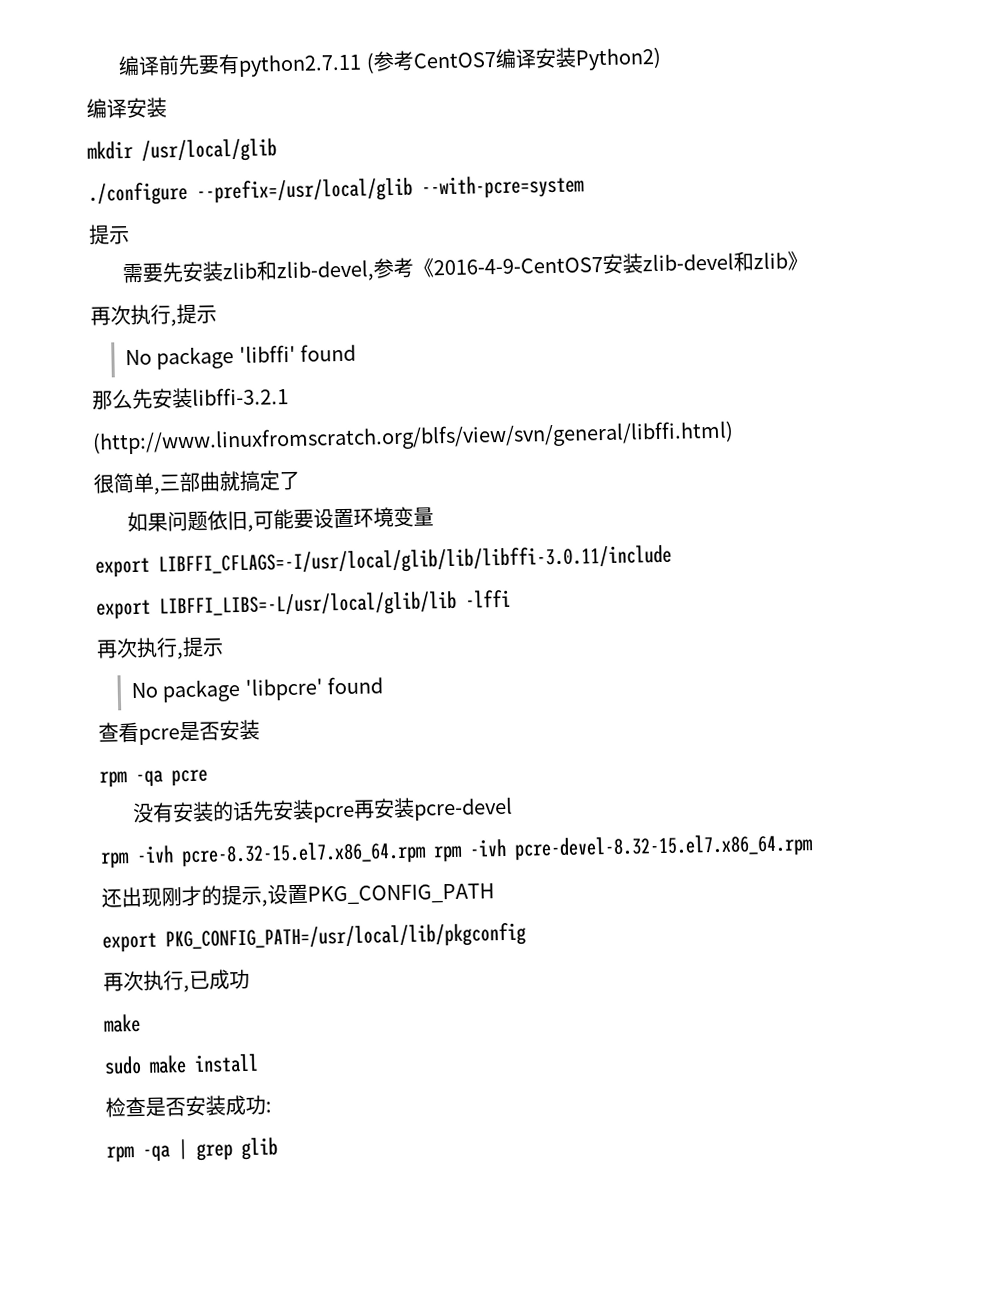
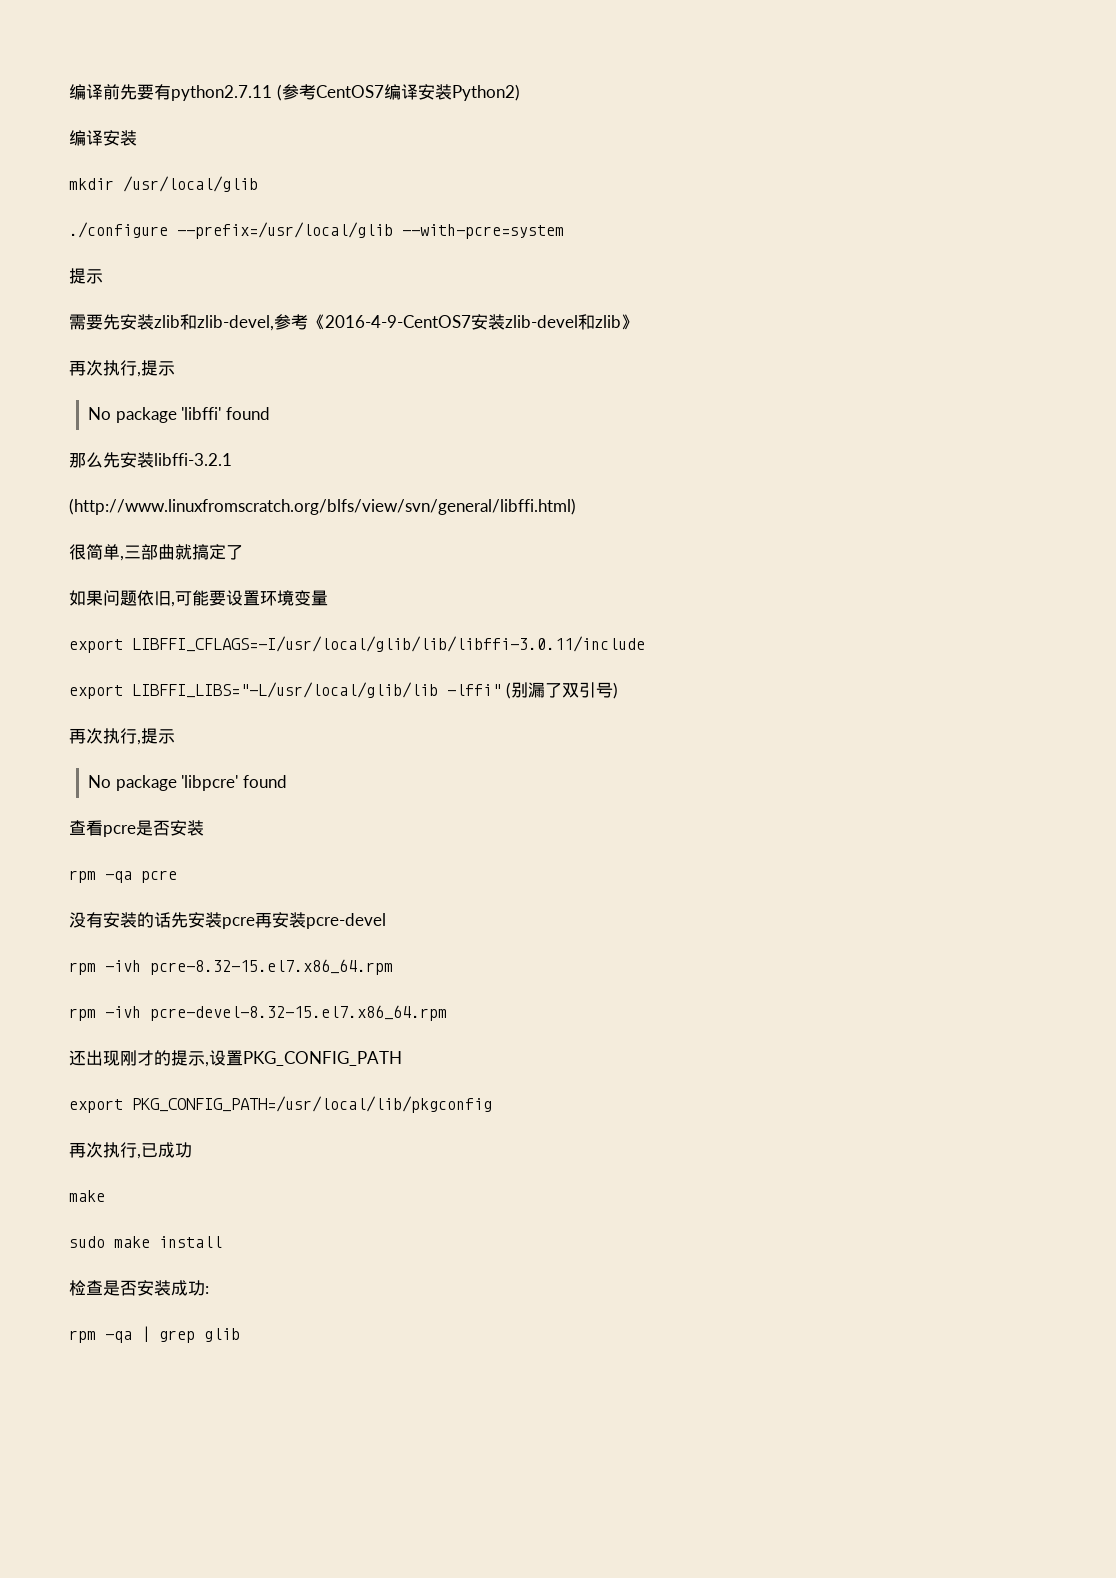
[159,589,511,619] LIBFFI_LIBS=-L/usr/local/glib/lib -lffi -> [132,682,618,699] LIBFFI_LIBS="-L/usr/local/glib/lib -lffi" (别漏了双引号)
(427, 854) none -> (393, 967) //

